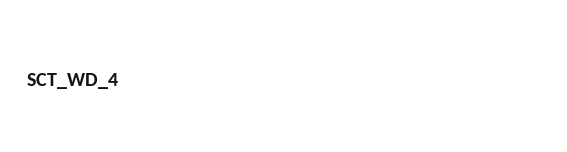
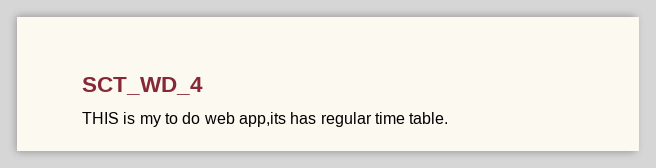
(118, 81) none -> [82,112,449,127] // THIS is my to do web app,its has regular time table.

